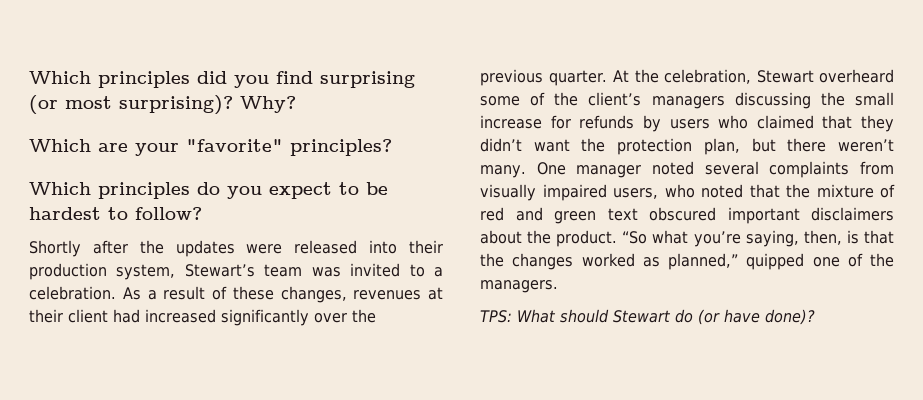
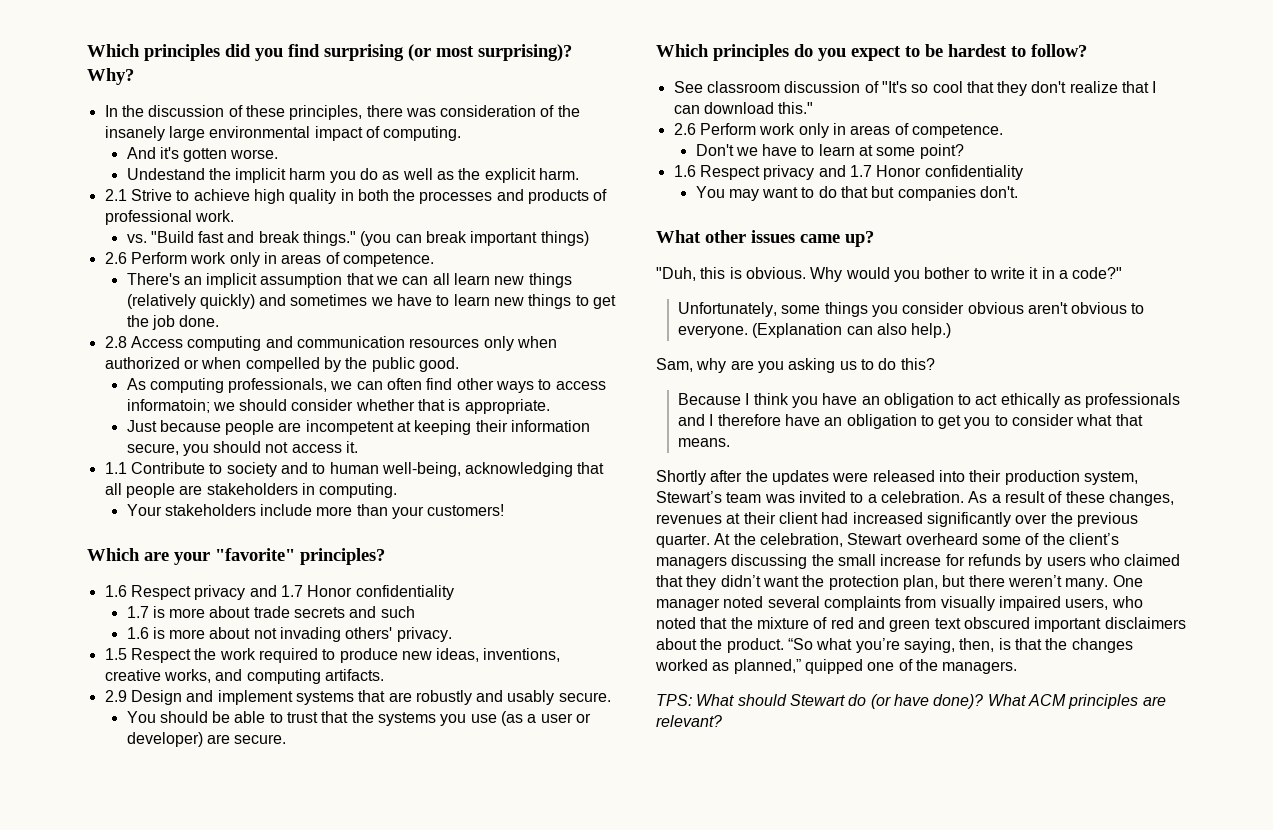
(296, 104) none -> [104,105,580,120] [104,126,462,141] [126,147,279,162] [126,168,580,183] [104,189,608,204] [104,210,234,225] [126,231,589,246] [104,252,434,267] [126,273,572,288] [126,294,617,309] [126,315,220,330] [104,336,557,351] [104,357,459,372] [126,378,606,393] [126,399,550,414] [126,420,591,435] [126,441,359,456] [104,462,605,477] [104,483,398,498] [126,504,505,519] // In the discussion of these principles, there was consideration of the insanely large environmental impact of computing. // And it's gotten worse. // Undestand the implicit harm you do as well as the explicit harm. // 2.1 Strive to achieve high quality in both the processes and products of professional work. // vs. "Build fast and break things." (you can break important things) // 2.6 Perform work only in areas of competence. // There's an implicit assumption that we can all learn new things (relatively quickly) and sometimes we have to learn new things to get the job done. // 2.8 Access computing and communication resources only when authorized or when compelled by the public good. // As computing professionals, we can often find other ways to access informatoin; we should consider whether that is appropriate. // Just because people are incompetent at keeping their information secure, you should not access it. // 1.1 Contribute to society and to human well-being, acknowledging that all people are stakeholders in computing. // Your stakeholders include more than your customers!
(392, 147) none -> [104,585,454,600] [126,606,415,618] [126,627,452,642] [104,648,561,663] [104,669,384,684] [104,690,611,705] [126,711,591,726] [126,732,287,747] // 1.6 Respect privacy and 1.7 Honor confidentiality // 1.7 is more about trade secrets and such // 1.6 is more about not invading others' privacy. // 1.5 Respect the work required to produce new ideas, inventions, creative works, and computing artifacts. // 2.9 Design and implement systems that are robustly and usably secure. // You should be able to trust that the systems you use (as a user or developer) are secure.
(202, 213) none -> [673,81,1157,96] [673,102,814,114] [673,123,1003,138] [695,144,964,159] [673,165,1023,180] [695,186,1019,201] [656,230,874,247] [656,267,1123,282] [677,302,1145,317] [677,323,952,338] [656,358,935,373] [677,393,1181,408] [677,414,1143,429] [677,438,730,447] // See classroom discussion of "It's so cool that they don't realize that I can download this." // 2.6 Perform work only in areas of competence. // Don't we have to learn at some point? // 1.6 Respect privacy and 1.7 Honor confidentiality // You may want to do that but companies don't. // What other issues came up? // "Duh, this is obvious. Why would you bother to write it in a code?" // Unfortunately, some things you consider obvious aren't obvious to everyone. (Explanation can also help.) // Sam, why are you asking us to do this? // Because I think you have an obligation to act ethically as professionals and I therefore have an obligation to get you to consider what that means.
(815, 317) none -> [987,694,1166,709] [656,715,722,727] What ACM principles are relevant?

